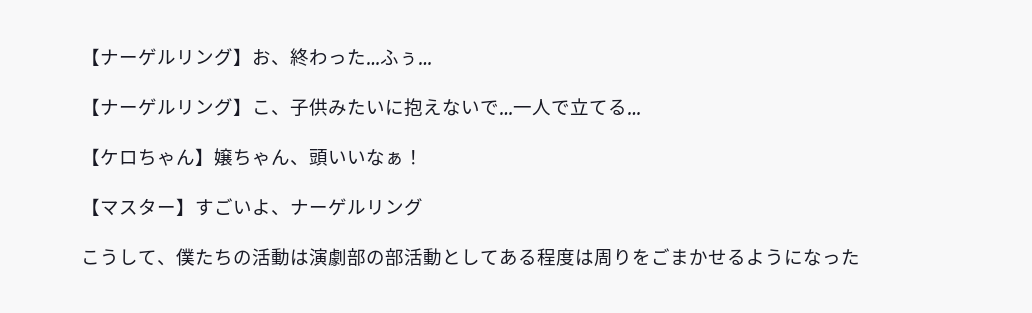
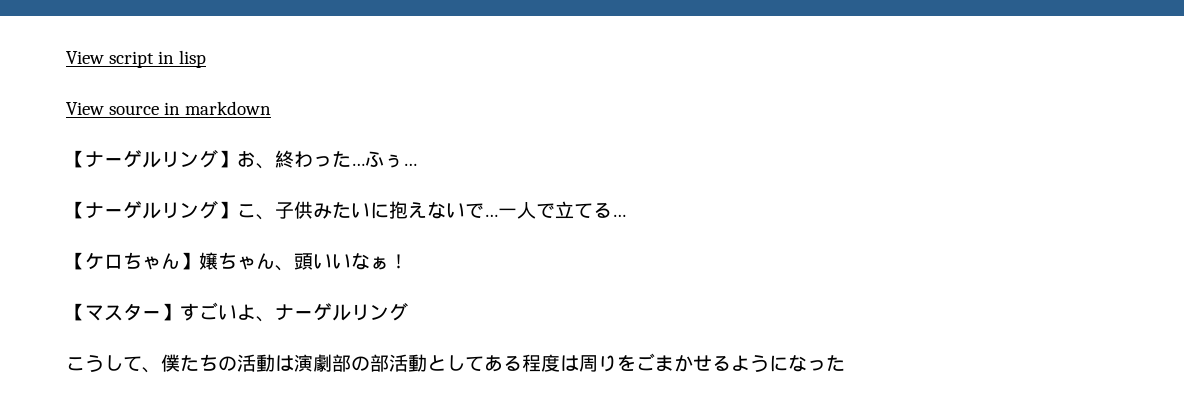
(81, 57) none -> [66,50,207,68] [66,101,272,115] View script in lisp // View source in markdown //

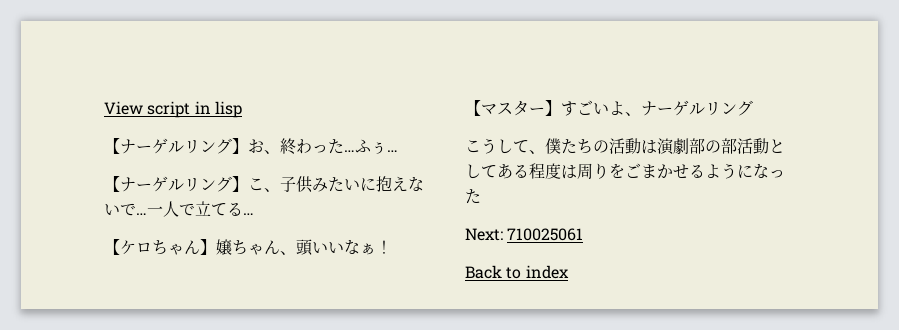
[66,101,272,115] // View source in markdown -> (242, 109) none
(845, 363) none -> [465,228,584,241] [465,265,569,279] // Next: 710025061 // Back to index

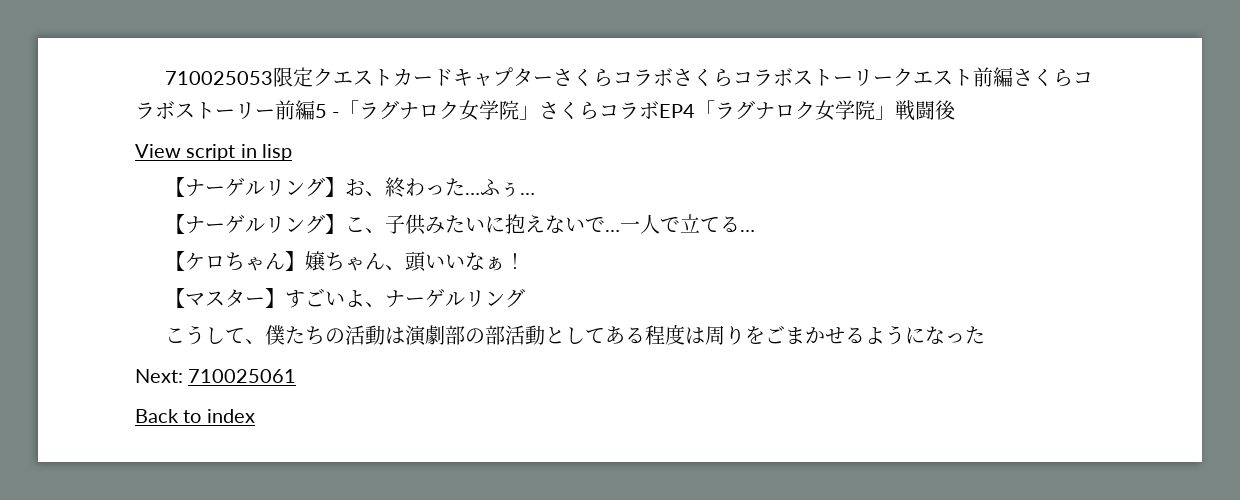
(104, 108) none -> [165,67,1094,87] [135,100,957,121] 710025053限定クエストカードキャプターさくらコラボさくらコラボストーリークエスト前編さくらコラボストーリー前編5 -「ラグナロク女学院」さくらコラボEP4「ラグナロク女学院」戦闘後 //

